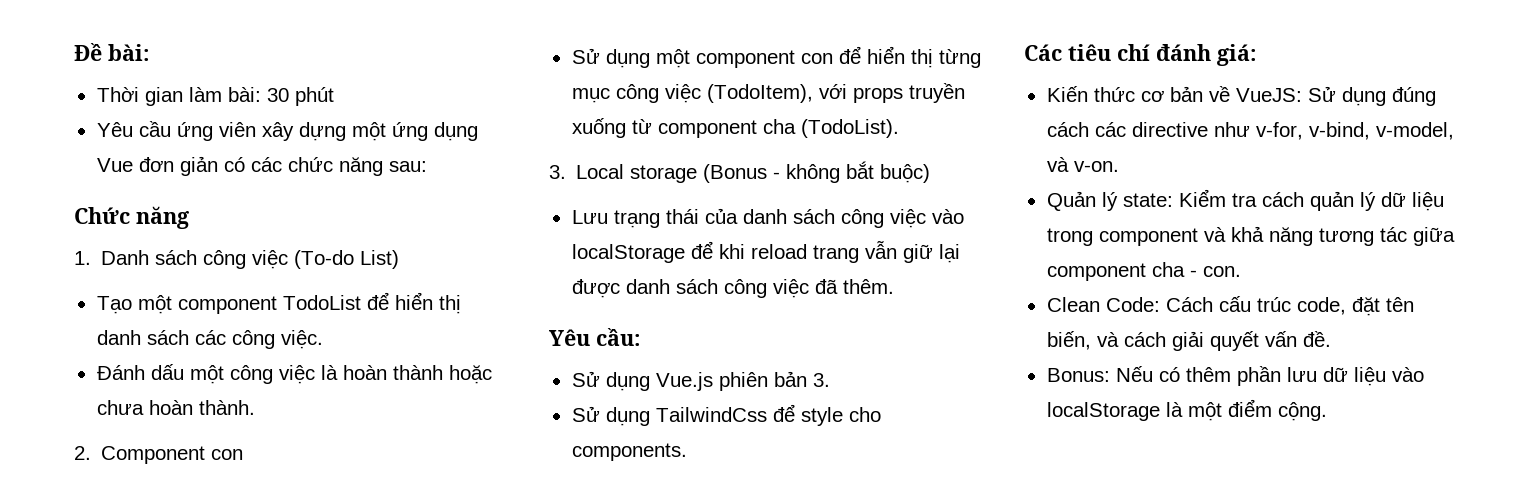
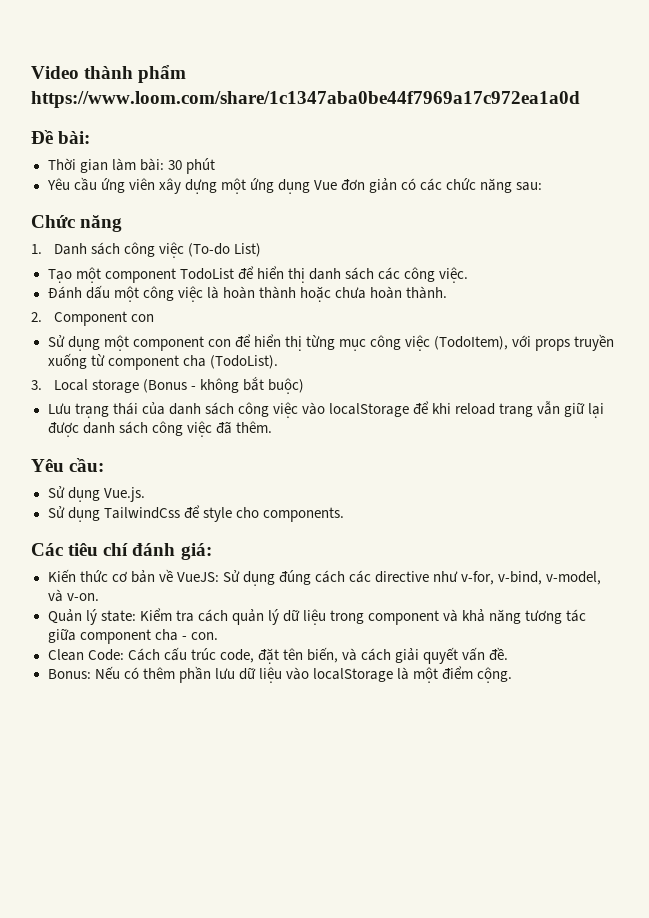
(74, 52) none -> [31,65,187,83] [31,91,580,108] Video thành phẩm https://www.loom.com/share/1c1347aba0be44f7969a17c972ea1a0d //
[655,371,830,391] Vue.js phiên bản 3. -> [103,487,145,502] Vue.js.

